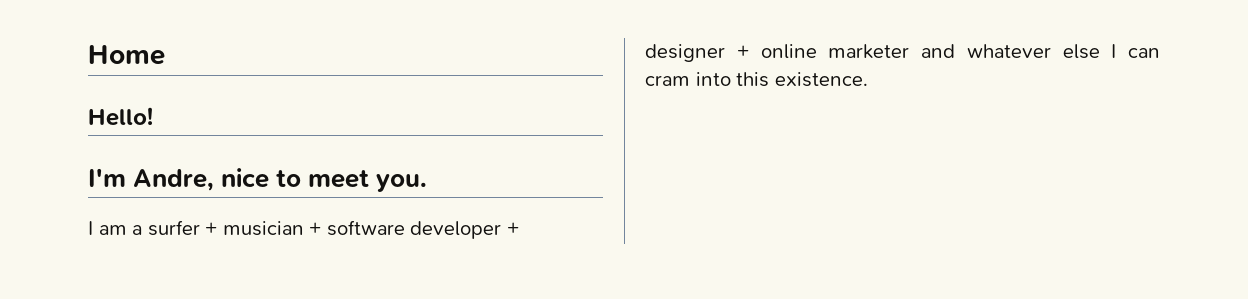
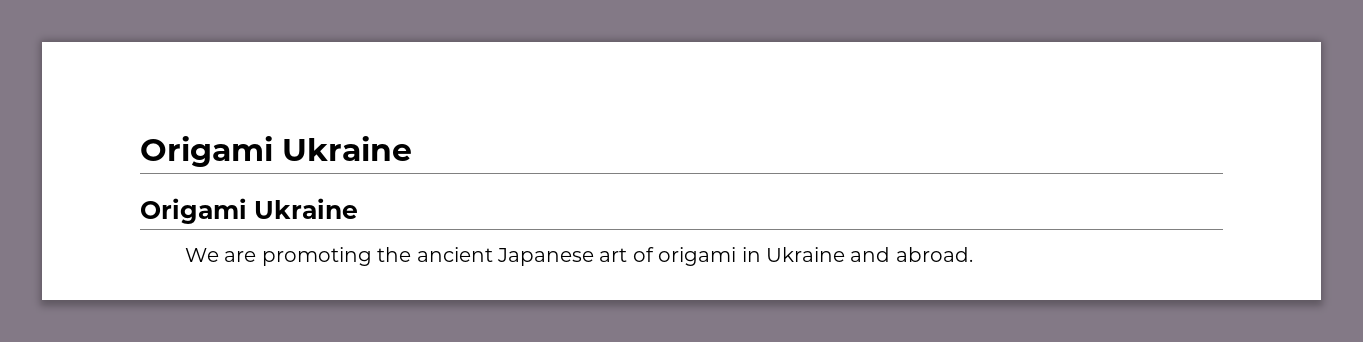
[88,45,165,65] [88,107,153,126] [88,168,428,192] [88,220,519,239] [645,44,1160,62] [645,72,868,87] Home // Hello! // I'm Andre, nice to meet you. // I am a surfer + musician + software developer + designer + online marketer and whatever else I can cram into this existence. -> [140,136,412,167] [140,198,358,224] [185,247,973,266] Origami Ukraine // Origami Ukraine // We are promoting the ancient Japanese art of origami in Ukraine and abroad.

